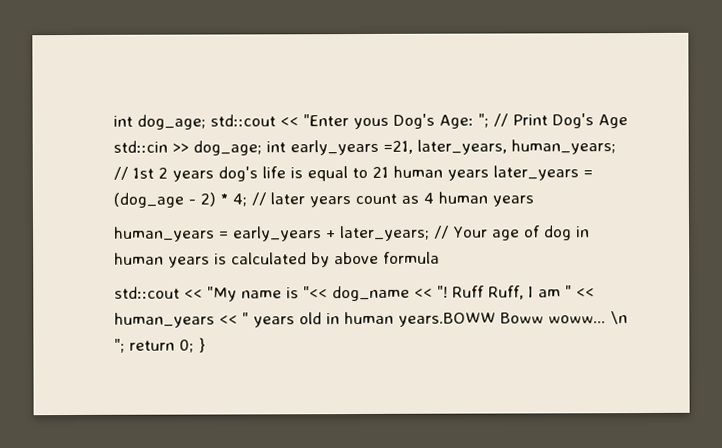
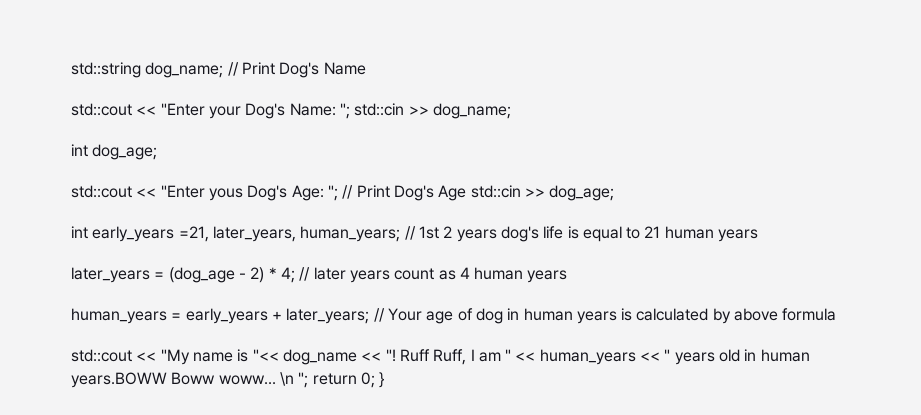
(113, 121) none -> [71,62,366,78] [71,103,511,119] std::string dog_name; // Print Dog's Name // std::cout << "Enter your Dog's Name: "; std::cin >> dog_name; //
(206, 122) none -> (158, 152) //
(262, 148) none -> (615, 193) //
(489, 175) none -> (759, 235) //

